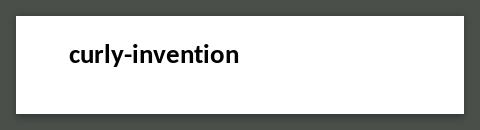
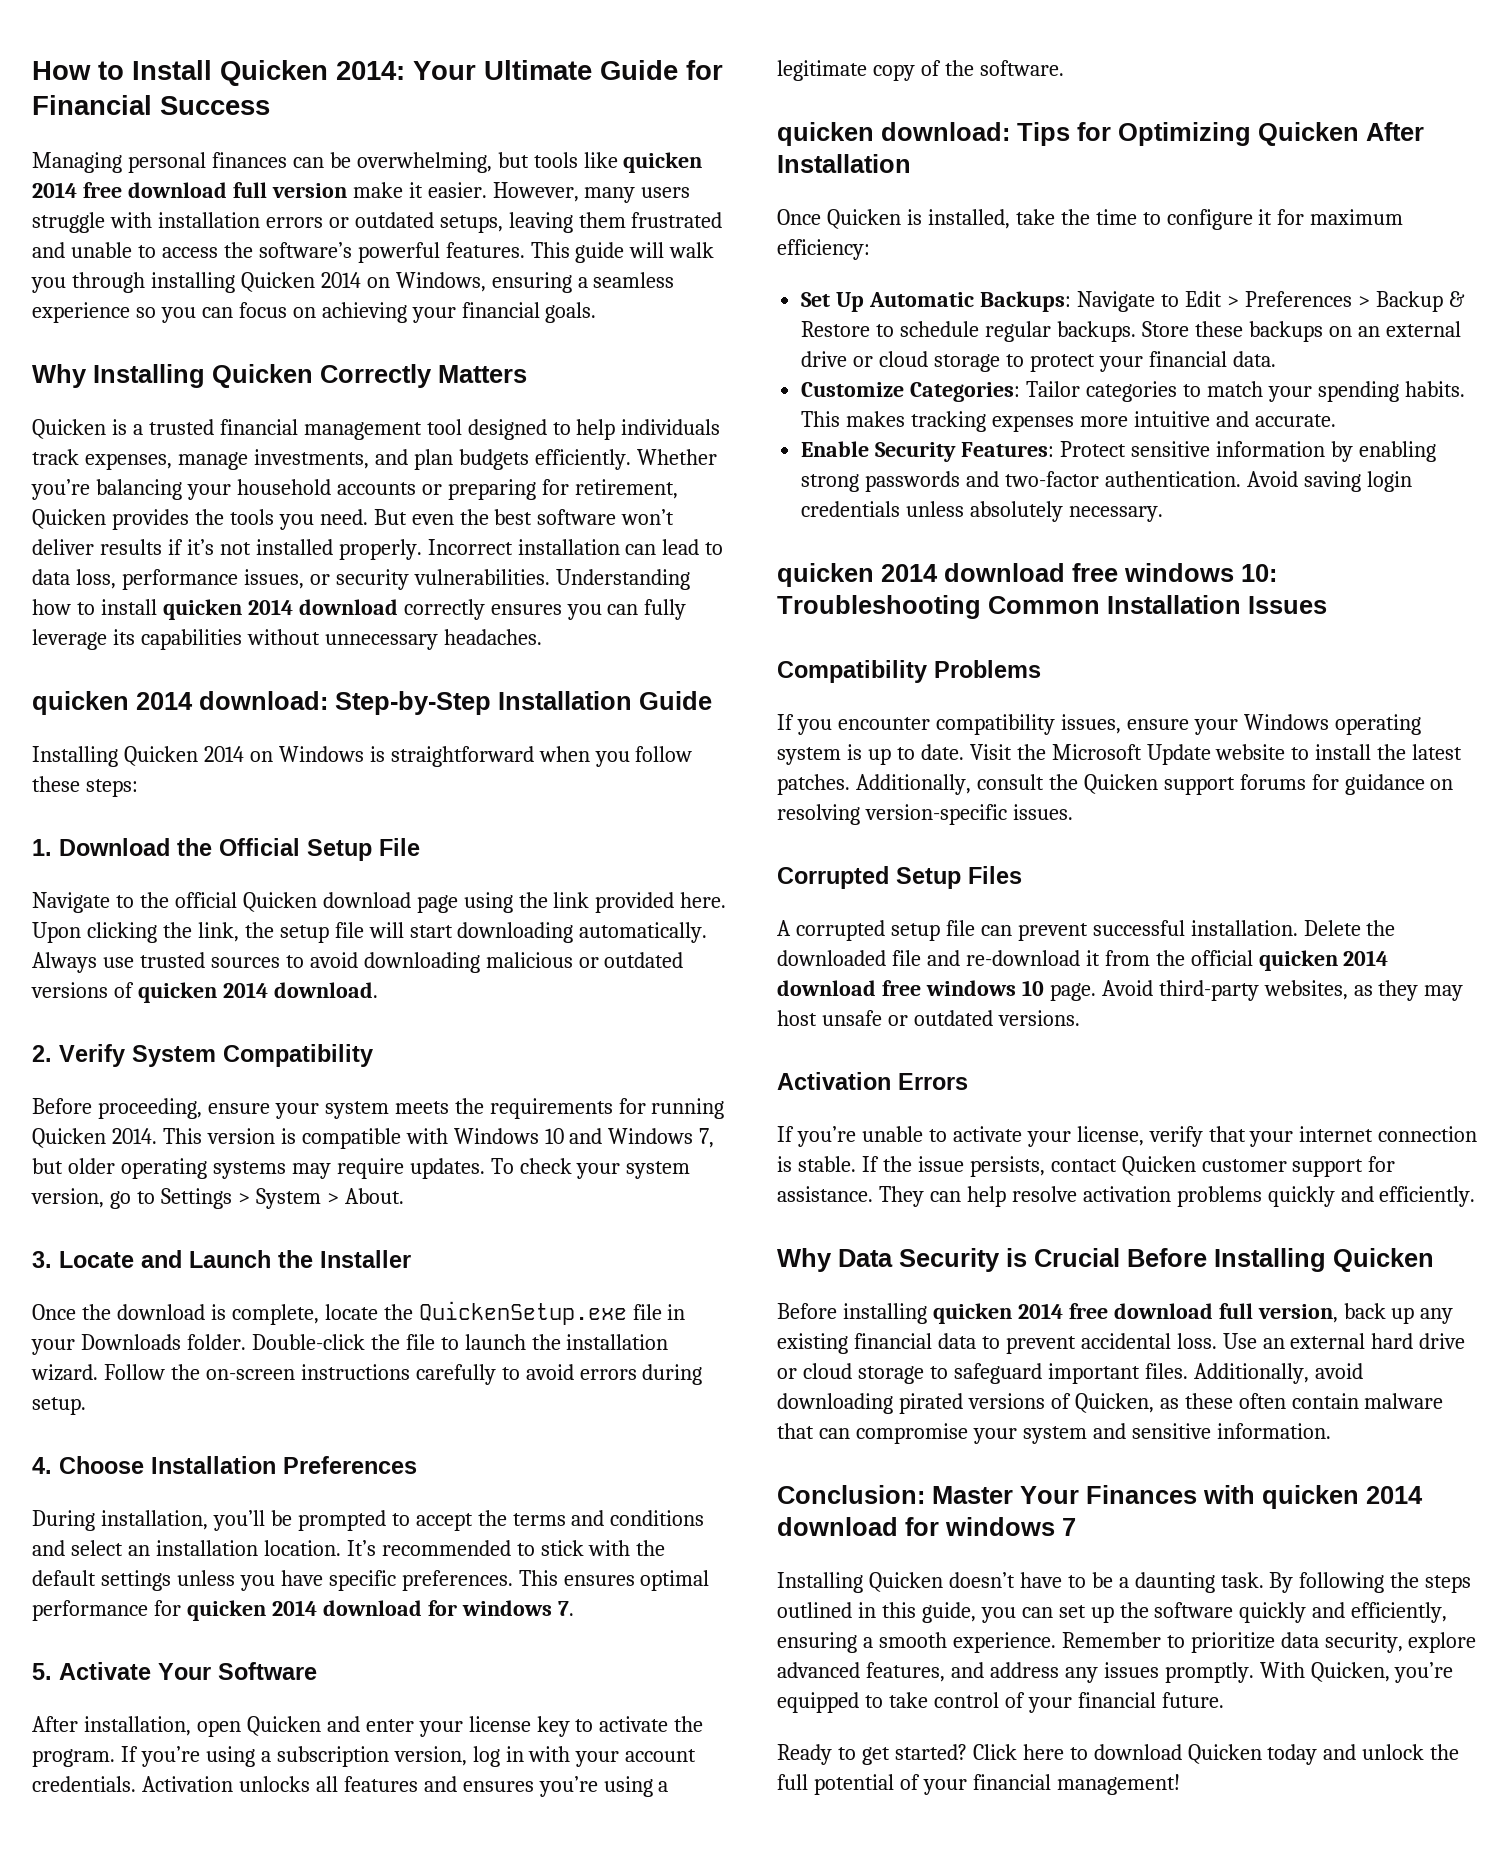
[69,44,239,67] curly-invention -> [32,60,723,86] [32,95,270,115] [32,152,703,173] [32,182,691,203] [32,212,723,233] [32,242,715,263] [31,272,675,293] [32,302,597,323] [32,364,527,388] [32,419,721,440] [32,449,717,470] [31,479,678,500] [32,509,675,530] [32,539,724,560] [32,569,690,590] [32,599,687,620] [32,629,542,650] [32,691,712,715] [32,746,693,767] [32,776,138,797] [32,838,420,861] [32,892,727,913] [32,922,708,943] [32,952,684,973] [31,982,378,1003] [32,1044,373,1067] [32,1098,725,1119] [32,1128,715,1149] [32,1158,691,1179] [31,1188,404,1209] [32,1250,411,1268] [32,1301,686,1325] [31,1334,669,1355] [31,1364,703,1385] [32,1397,86,1415] [32,1456,417,1474] [32,1510,705,1531] [32,1540,666,1556] [32,1570,710,1591] [32,1600,574,1621] [32,1662,317,1680] [32,1716,704,1737] [32,1746,697,1767] [32,1776,669,1797] [777,60,1064,81] [777,122,1424,146] [777,154,911,173] [777,209,1404,230] [777,239,870,260] [801,291,1465,312] [801,321,1461,342] [801,351,1276,372] [801,381,1465,402] [801,411,1336,432] [801,441,1436,462] [801,471,1412,492] [801,501,1164,522] [777,563,1277,587] [777,595,1327,619] [777,660,1041,683] [777,714,1421,735] [777,744,1463,765] [777,774,1454,795] [777,804,1073,825] [777,866,1022,889] [777,920,1396,941] [777,950,1389,971] [777,980,1464,1001] [777,1010,1080,1026] [777,1072,968,1090] [777,1126,1478,1147] [777,1156,1396,1177] [777,1186,1476,1207] [777,1248,1434,1272] [777,1303,1454,1324] [777,1333,1466,1354] [777,1363,1363,1384] [777,1393,1444,1414] [777,1423,1331,1444] [777,1485,1423,1509] [777,1517,1076,1536] [777,1572,1472,1593] [777,1602,1448,1623] [777,1632,1477,1653] [777,1662,1454,1683] [777,1692,1224,1713] [777,1744,1460,1765] [777,1774,1180,1795] How to Install Quicken 2014: Your Ultimate Guide for Financial Success // Managing personal finances can be overwhelming, but tools like quicken 2014 free download full version make it easier. However, many users struggle with installation errors or outdated setups, leaving them frustrated and unable to access the software’s powerful features. This guide will walk you through installing Quicken 2014 on Windows, ensuring a seamless experience so you can focus on achieving your financial goals. // Why Installing Quicken Correctly Matters // Quicken is a trusted financial management tool designed to help individuals track expenses, manage investments, and plan budgets efficiently. Whether you’re balancing your household accounts or preparing for retirement, Quicken provides the tools you need. But even the best software won’t deliver results if it’s not installed properly. Incorrect installation can lead to data loss, performance issues, or security vulnerabilities. Understanding how to install quicken 2014 download correctly ensures you can fully leverage its capabilities without unnecessary headaches. // quicken 2014 download: Step-by-Step Installation Guide // Installing Quicken 2014 on Windows is straightforward when you follow these steps: // 1. Download the Official Setup File // Navigate to the official Quicken download page using the link provided here. Upon clicking the link, the setup file will start downloading automatically. Always use trusted sources to avoid downloading malicious or outdated versions of quicken 2014 download. // 2. Verify System Compatibility // Before proceeding, ensure your system meets the requirements for running Quicken 2014. This version is compatible with Windows 10 and Windows 7, but older operating systems may require updates. To check your system version, go to Settings > System > About. // 3. Locate and Launch the Installer // Once the download is complete, locate the QuickenSetup.exe file in your Downloads folder. Double-click the file to launch the installation wizard. Follow the on-screen instructions carefully to avoid errors during setup. // 4. Choose Installation Preferences // During installation, you’ll be prompted to accept the terms and conditions and select an installation location. It’s recommended to stick with the default settings unless you have specific preferences. This ensures optimal performance for quicken 2014 download for windows 7. // 5. Activate Your Software // After installation, open Quicken and enter your license key to activate the program. If you’re using a subscription version, log in with your account credentials. Activation unlocks all features and ensures you’re using a legitimate copy of the software. // quicken download: Tips for Optimizing Quicken After Installation // Once Quicken is installed, take the time to configure it for maximum efficiency: // Set Up Automatic Backups: Navigate to Edit > Preferences > Backup & Restore to schedule regular backups. Store these backups on an external drive or cloud storage to protect your financial data. // Customize Categories: Tailor categories to match your spending habits. This makes tracking expenses more intuitive and accurate. // Enable Security Features: Protect sensitive information by enabling strong passwords and two-factor authentication. Avoid saving login credentials unless absolutely necessary. // quicken 2014 download free windows 10: Troubleshooting Common Installation Issues // Compatibility Problems // If you encounter compatibility issues, ensure your Windows operating system is up to date. Visit the Microsoft Update website to install the latest patches. Additionally, consult the Quicken support forums for guidance on resolving version-specific issues. // Corrupted Setup Files // A corrupted setup file can prevent successful installation. Delete the downloaded file and re-download it from the official quicken 2014 download free windows 10 page. Avoid third-party websites, as they may host unsafe or outdated versions. // Activation Errors // If you’re unable to activate your license, verify that your internet connection is stable. If the issue persists, contact Quicken customer support for assistance. They can help resolve activation problems quickly and efficiently. // Why Data Security is Crucial Before Installing Quicken // Before installing quicken 2014 free download full version, back up any existing financial data to prevent accidental loss. Use an external hard drive or cloud storage to safeguard important files. Additionally, avoid downloading pirated versions of Quicken, as these often contain malware that can compromise your system and sensitive information. // Conclusion: Master Your Finances with quicken 2014 download for windows 7 // Installing Quicken doesn’t have to be a daunting task. By following the steps outlined in this guide, you can set up the software quickly and efficiently, ensuring a smooth experience. Remember to prioritize data security, explore advanced features, and address any issues promptly. With Quicken, you’re equipped to take control of your financial future. // Ready to get started? Click here to download Quicken today and unlock the full potential of your financial management!

